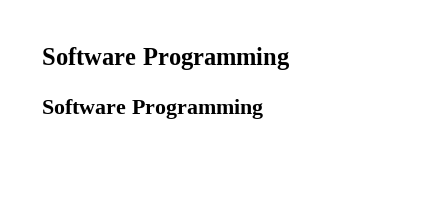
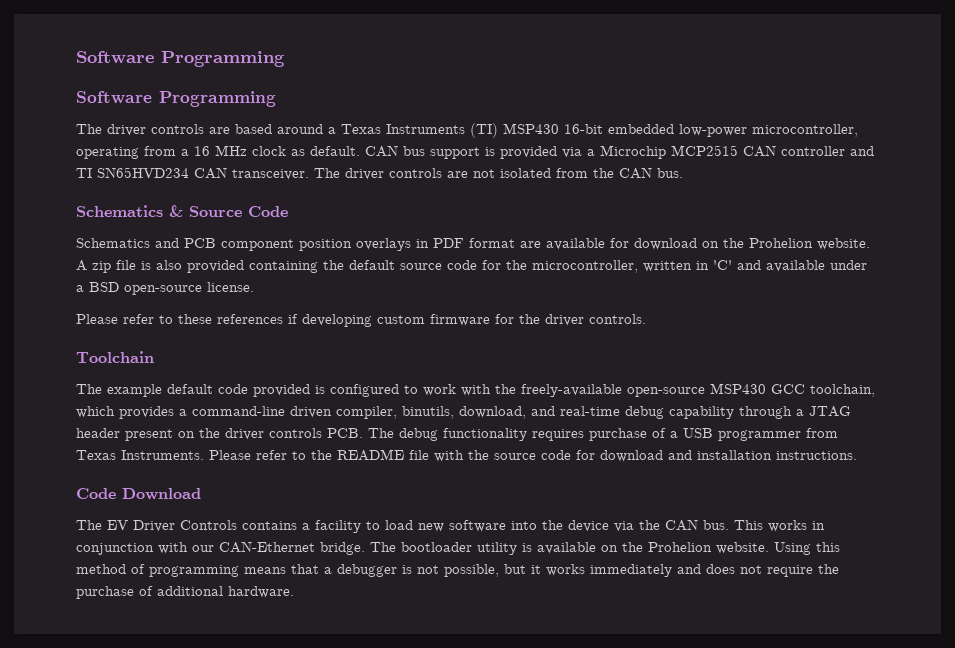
(263, 109) none -> [76,123,858,138] [76,145,874,159] [76,167,683,180] [76,205,288,217] [76,238,870,251] [76,260,867,273] [76,282,254,295] [76,314,646,327] [76,351,154,363] [76,383,875,397] [76,406,851,419] [76,428,838,441] [76,449,857,462] [76,488,201,500] [76,519,825,533] [76,541,840,555] [76,564,839,577] [76,586,294,599] // The driver controls are based around a Texas Instruments (TI) MSP430 16-bit embedded low-power microcontroller, operating from a 16 MHz clock as default. CAN bus support is provided via a Microchip MCP2515 CAN controller and TI SN65HVD234 CAN transceiver. The driver controls are not isolated from the CAN bus. // Schematics & Source Code // Schematics and PCB component position overlays in PDF format are available for download on the Prohelion website. A zip file is also provided containing the default source code for the microcontroller, written in 'C' and available under a BSD open-source license. // Please refer to these references if developing custom firmware for the driver controls. // Toolchain // The example default code provided is configured to work with the freely-available open-source MSP430 GCC toolchain, which provides a command-line driven compiler, binutils, download, and real-time debug capability through a JTAG header present on the driver controls PCB. The debug functionality requires purchase of a USB programmer from Texas Instruments. Please refer to the README file with the source code for download and installation instructions. // Code Download // The EV Driver Controls contains a facility to load new software into the device via the CAN bus. This works in conjunction with our CAN-Ethernet bridge. The bootloader utility is available on the Prohelion website. Using this method of programming means that a debugger is not possible, but it works immediately and does not require the purchase of additional hardware.

